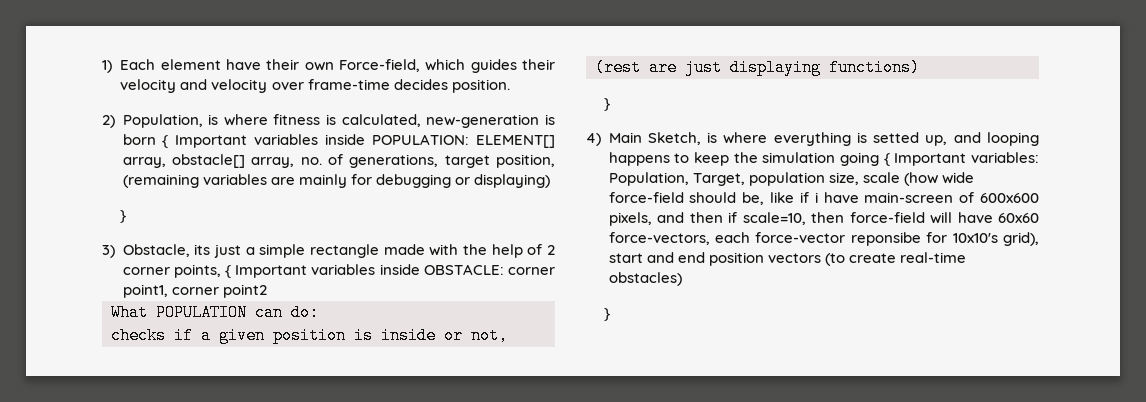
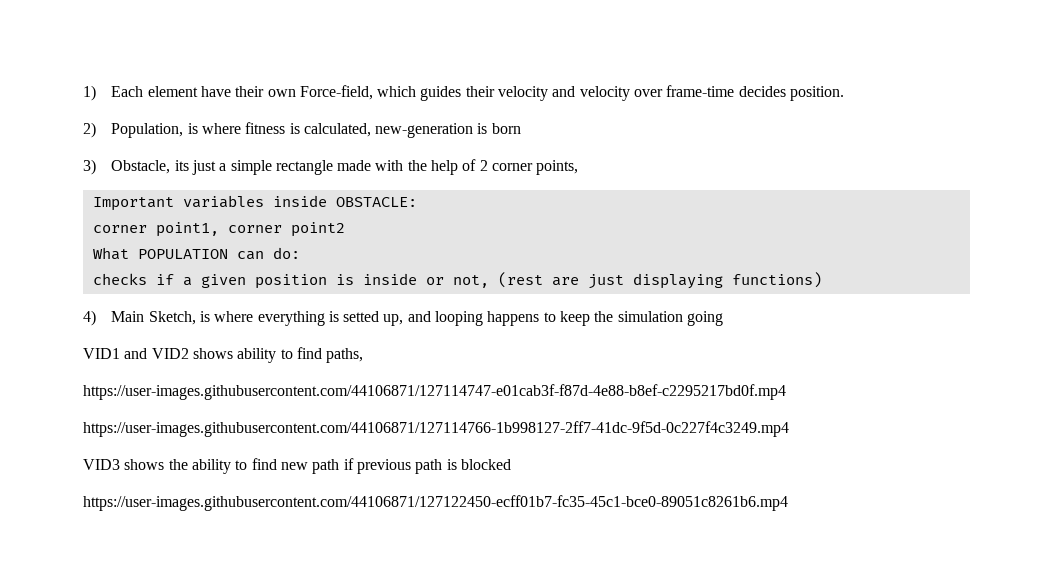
[162,134,555,148] [122,154,556,168] [122,174,550,188] [120,210,127,223] { Important variables inside POPULATION: ELEMENT[] array, obstacle[] array, no. of generations, target position, (remaining variables are mainly for debugging or displaying) // } -> (521, 128) none
[224,265,231,278] { -> (579, 167) //
(504, 269) none -> (417, 202) //
[604,98,611,111] // } -> (822, 280) none
[883,152,1039,166] [608,172,974,186] [608,192,1039,205] [608,212,1039,226] [608,232,1039,246] [608,252,966,266] [608,272,682,286] [604,308,611,321] { Important variables: Population, Target, population size, scale (how wide force-field should be, like if i have main-screen of 600x600 pixels, and then if scale=10, then force-field will have 60x60 force-vectors, each force-vector reponsibe for 10x10's grid), start and end position vectors (to create real-time obstacles) // } -> [83,347,364,363] [83,384,786,400] [83,421,789,437] [83,458,511,474] [83,495,788,511] // VID1 and VID2 shows ability to find paths, // https://user-images.githubusercontent.com/44106871/127114747-e01cab3f-f87d-4e88-b8ef-c2295217bd0f.mp4 // https://user-images.githubusercontent.com/44106871/127114766-1b998127-2ff7-41dc-9f5d-0c227f4c3249.mp4 // VID3 shows the ability to find new path if previous path is blocked // https://user-images.githubusercontent.com/44106871/127122450-ecff01b7-fc35-45c1-bce0-89051c8261b6.mp4

